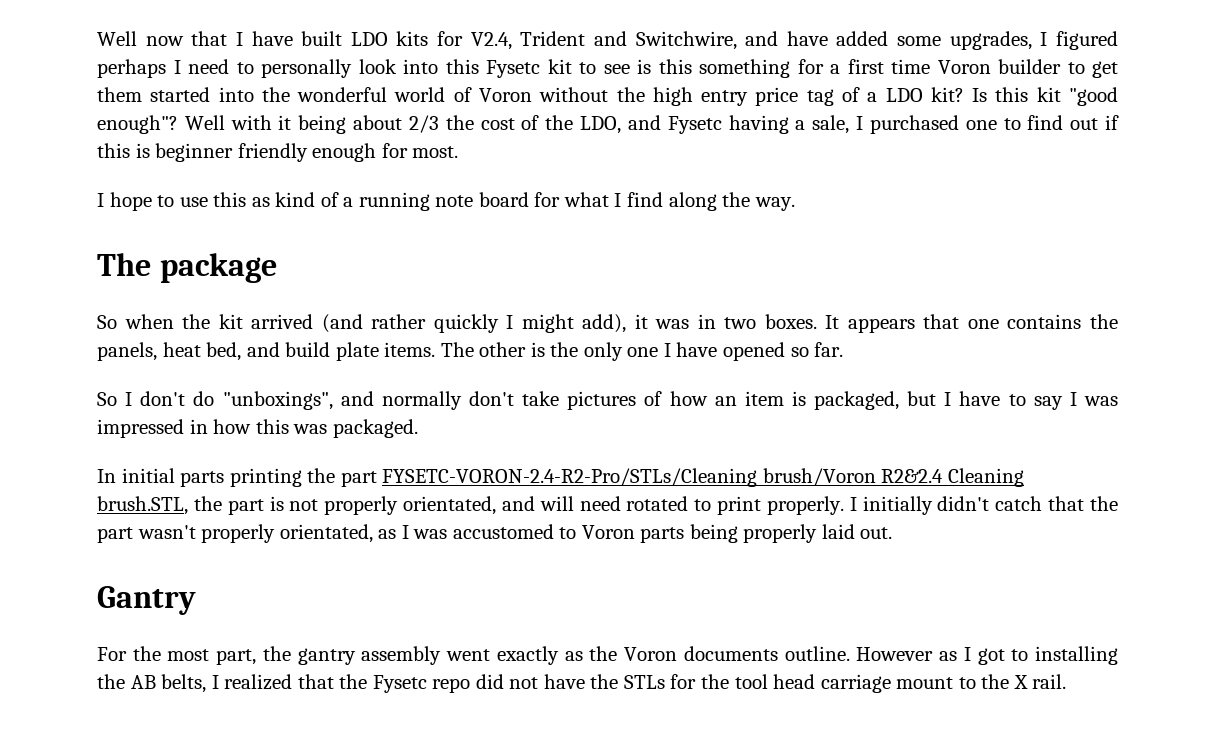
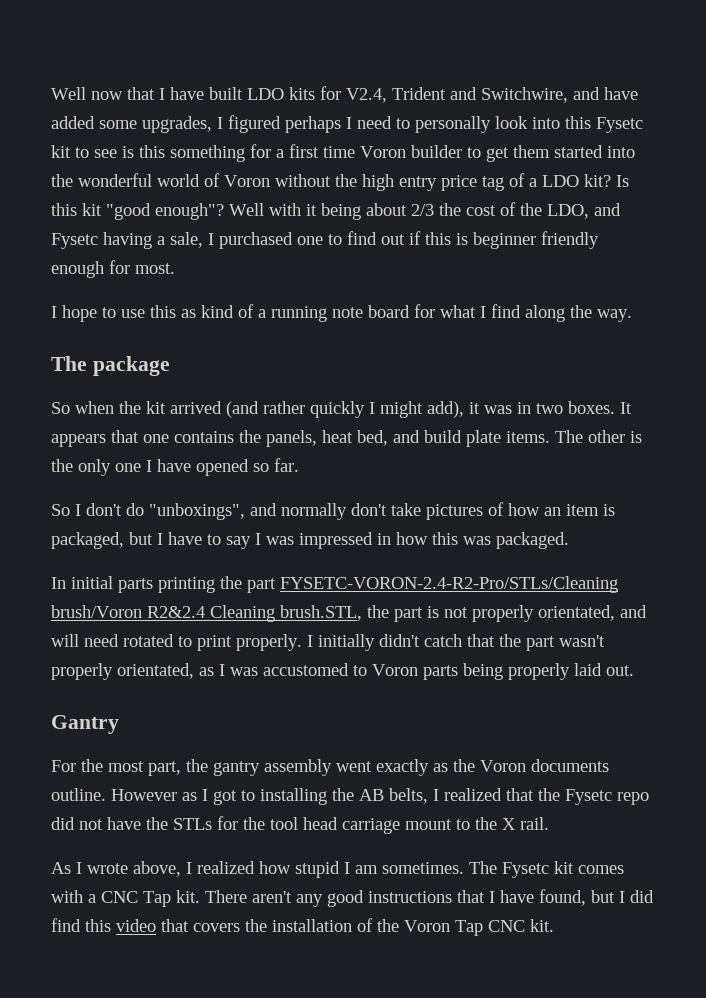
(1067, 681) none -> [51,861,624,878] [51,889,654,907] [51,918,554,936] // As I wrote above, I realized how stupid I am sometimes. The Fysetc kit comes with a CNC Tap kit. There aren't any good instructions that I have found, but I did find this video that covers the installation of the Voron Tap CNC kit.

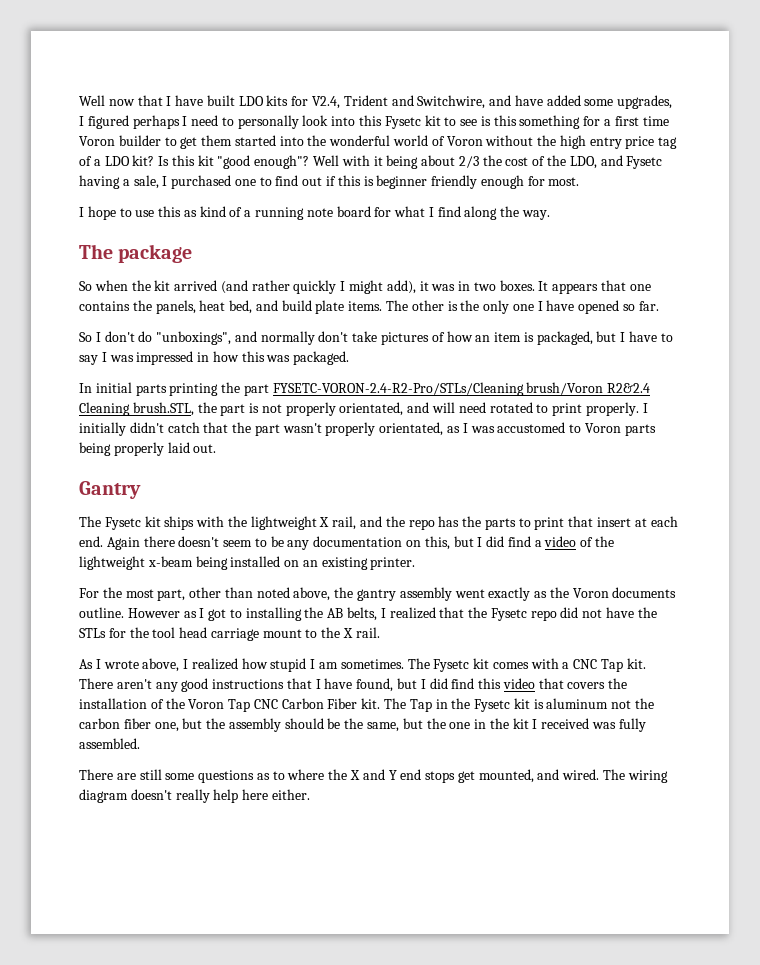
(119, 724) none -> [79,516,678,530] [79,536,615,550] [79,556,416,570] // The Fysetc kit ships with the lightweight X rail, and the repo has the parts to print that insert at each end. Again there doesn't seem to be any documentation on this, but I did find a video of the lightweight x-beam being installed on an existing printer.
(181, 768) none -> [189,587,331,601] other than noted above,
[530,919,554,932] kit. -> [281,698,655,712] [79,718,646,732] [79,738,140,749] [79,769,668,783] [79,789,310,803] Carbon Fiber kit. The Tap in the Fysetc kit is aluminum not the carbon fiber one, but the assembly should be the same, but the one in the kit I received was fully assembled. // There are still some questions as to where the X and Y end stops get mounted, and wired. The wiring diagram doesn't really help here either.

